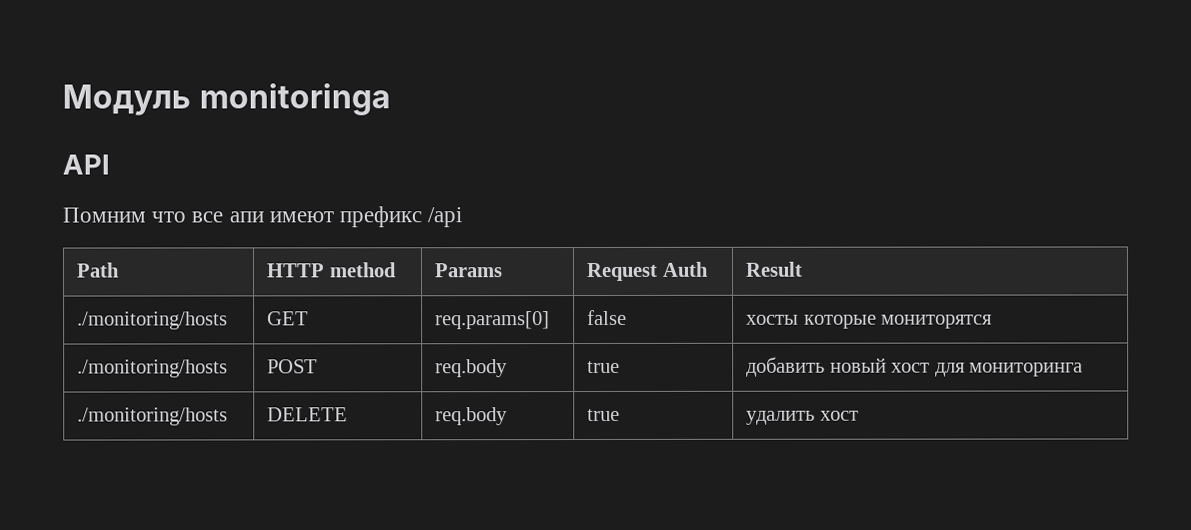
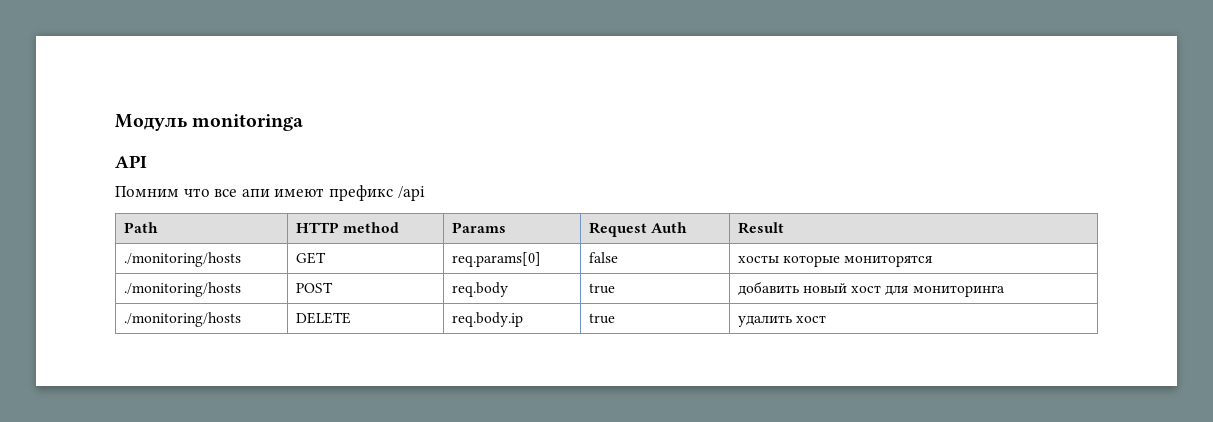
[435,407,509,426] req.body -> [451,312,523,327] req.body.ip

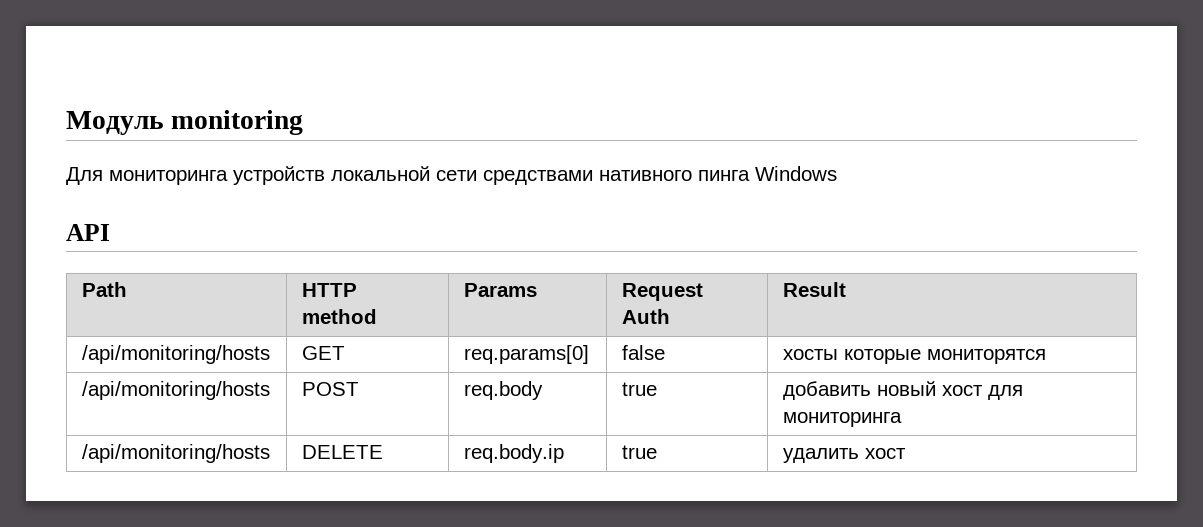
[192,114,304,131] [115,155,147,168] [115,185,425,201] monitoringa // API // Помним что все апи имеют префикс /api -> [171,110,304,135] [66,166,837,185] [66,224,110,241] monitoring // Для мониторинга устройств локальной сети средствами нативного пинга Windows // API
[123,252,241,267] ./monitoring/hosts -> [81,345,270,364] /api/monitoring/hosts
[123,282,241,297] ./monitoring/hosts -> [81,381,270,400] /api/monitoring/hosts
[123,312,241,327] ./monitoring/hosts -> [81,444,270,463] /api/monitoring/hosts

